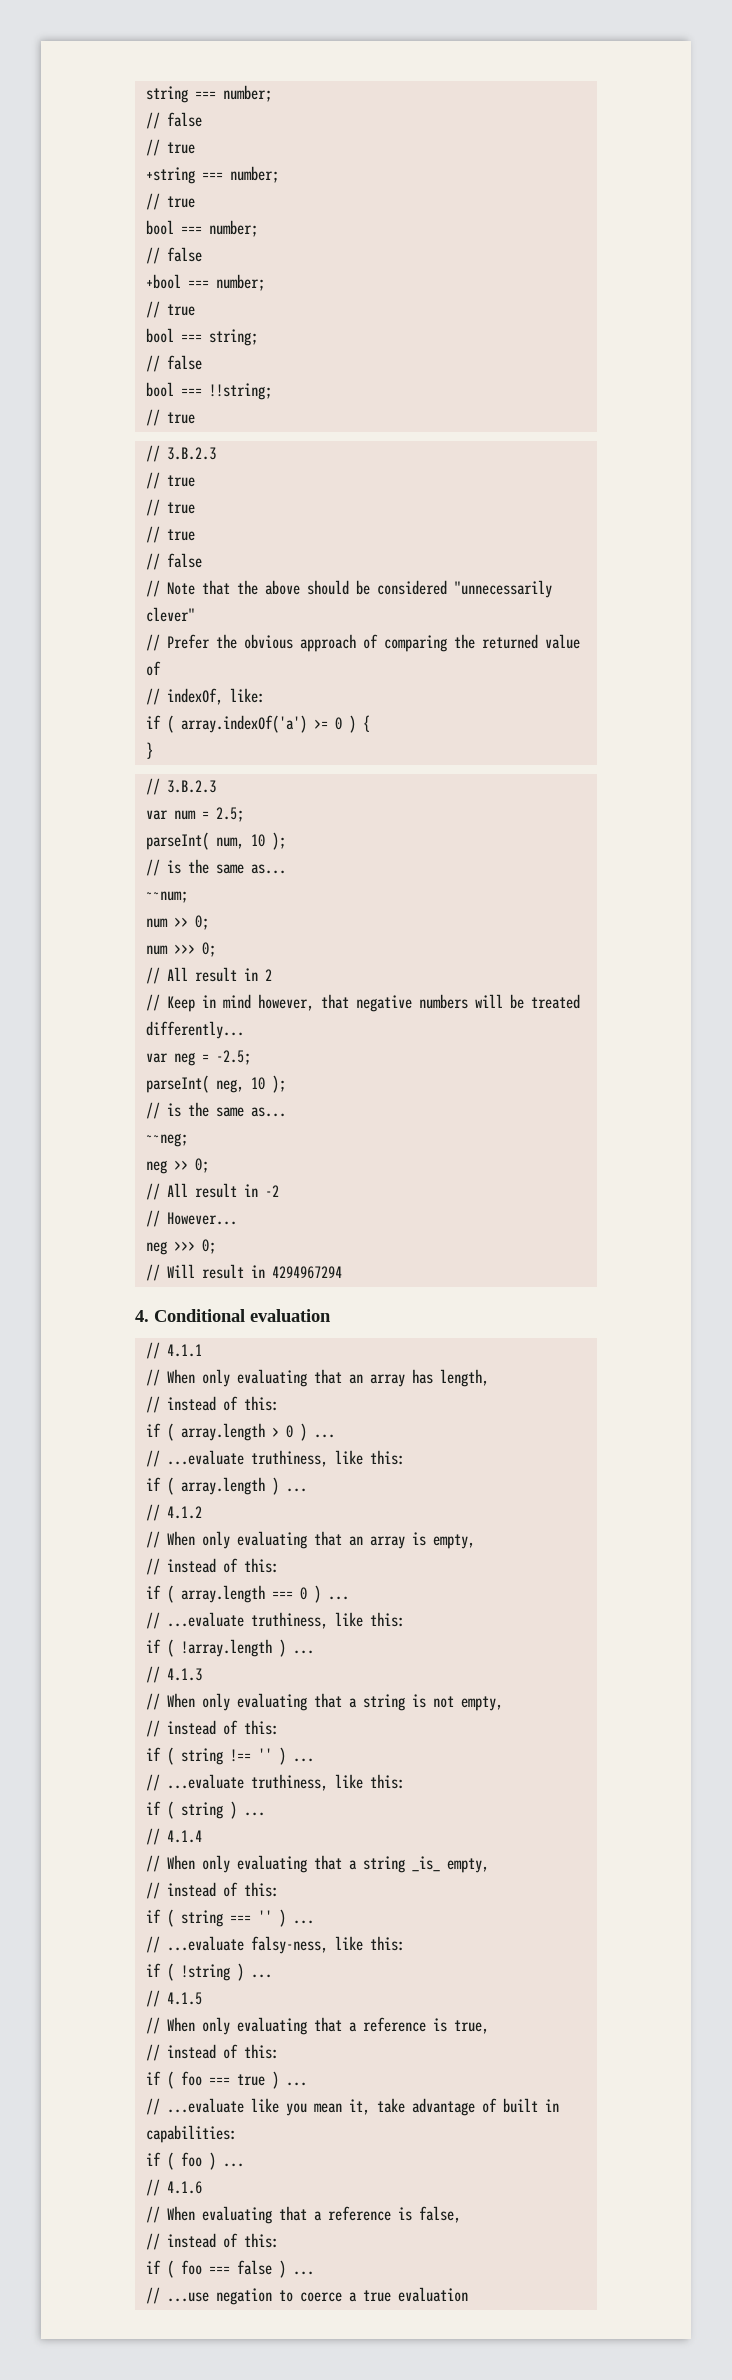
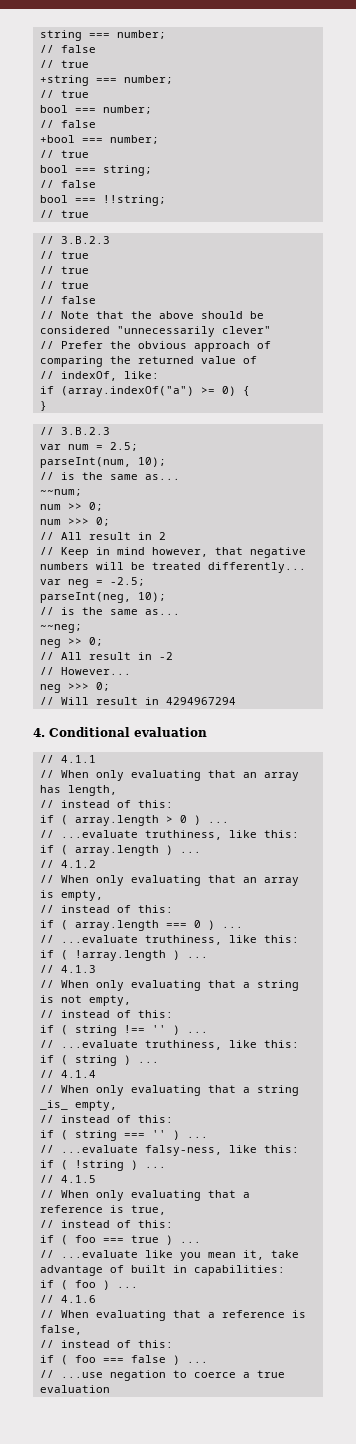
[166,715,356,733] ( array.indexOf('a') >= 0 ) -> [60,386,236,397] (array.indexOf("a") >= 0)
[145,832,286,850] parseInt( num, 10 ); -> [39,457,166,468] parseInt(num, 10);
[145,1075,286,1093] parseInt( neg, 10 ); -> [39,592,166,603] parseInt(neg, 10);

